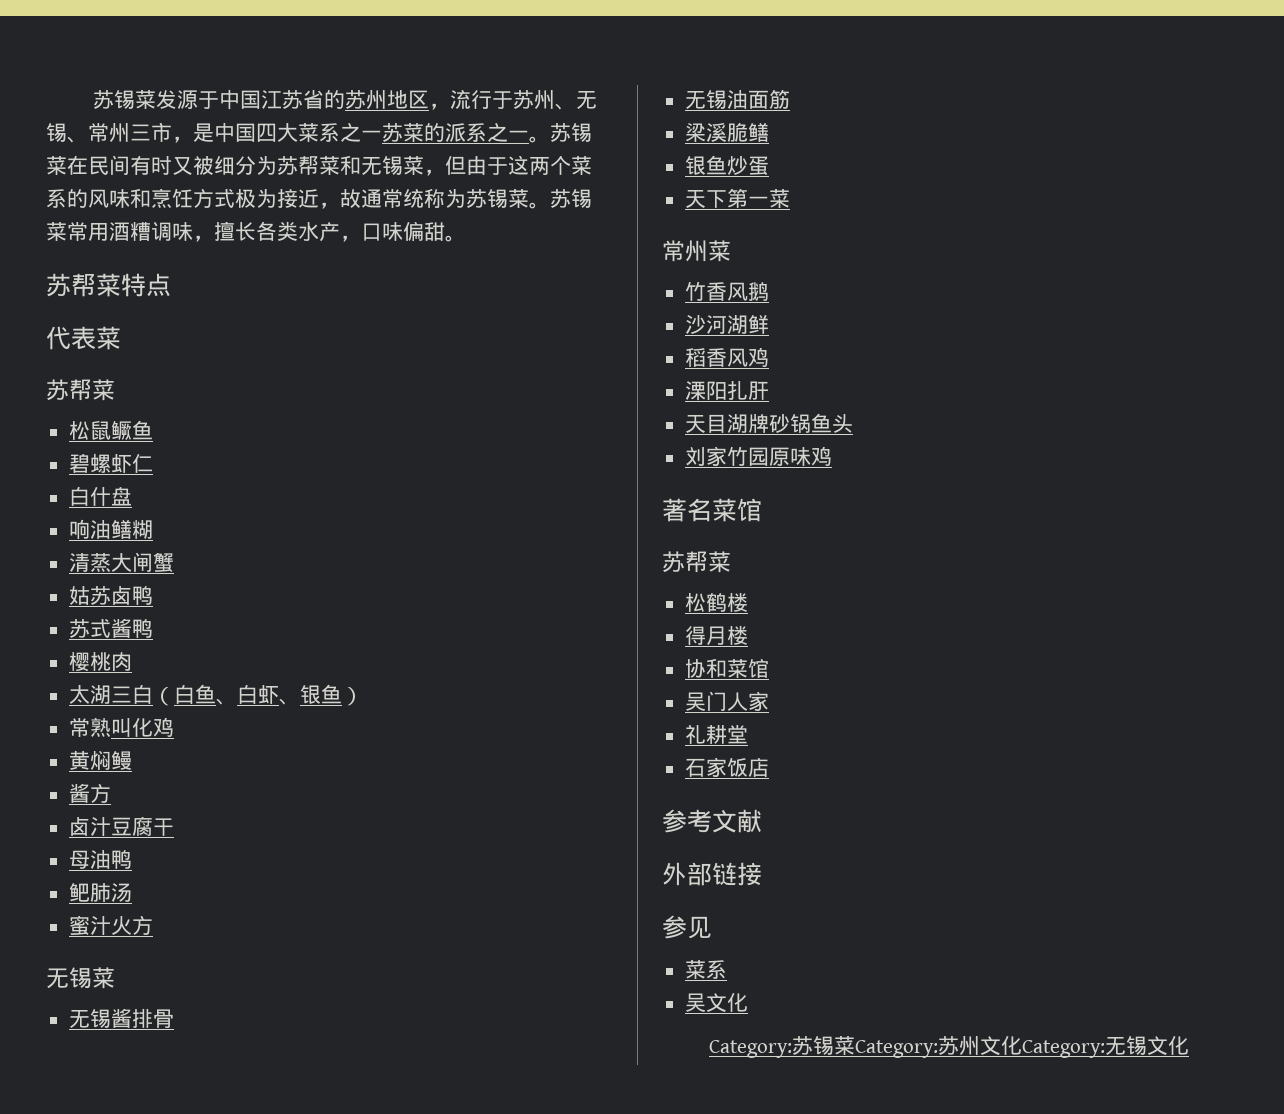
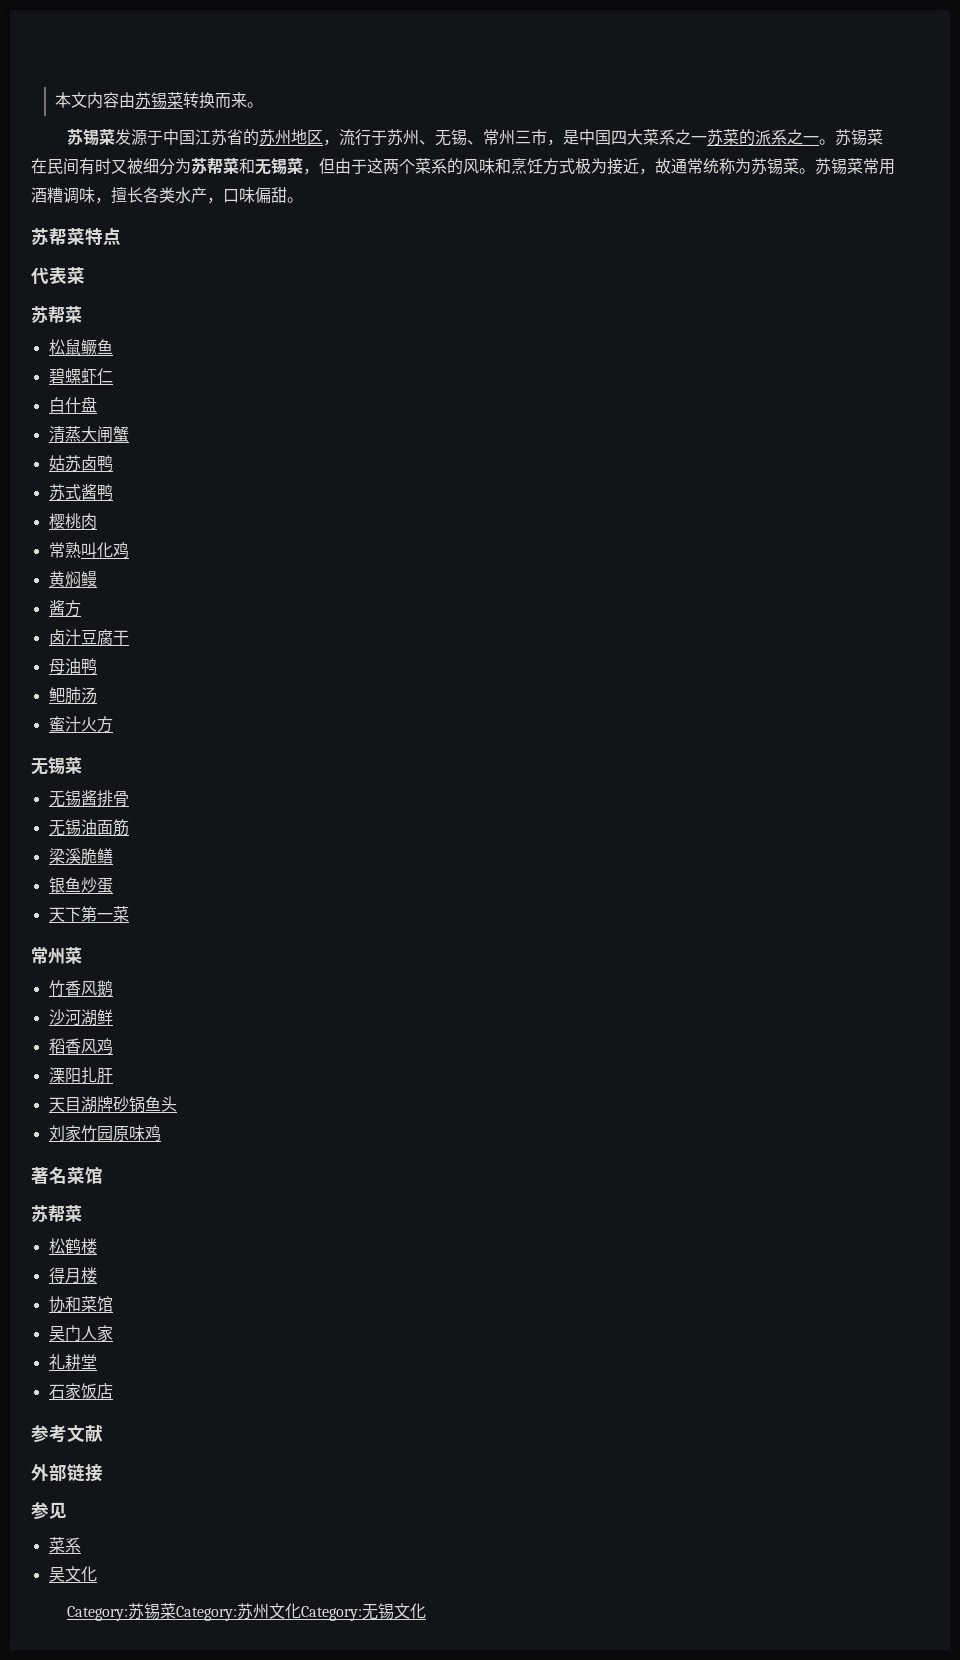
(92, 99) none -> [55,92,264,109] 本文内容由苏锡菜转换而来。 //
[69,519,154,539] // 响油鳝糊 -> (97, 404) none
[69,684,364,706] // 太湖三白（白鱼、白虾、银鱼） -> (97, 521) none

